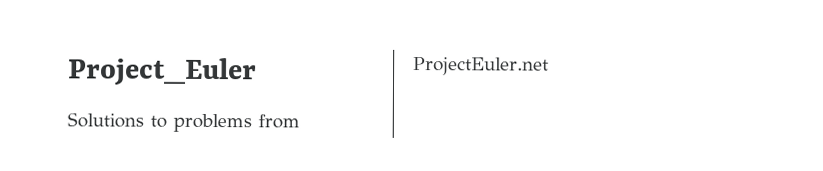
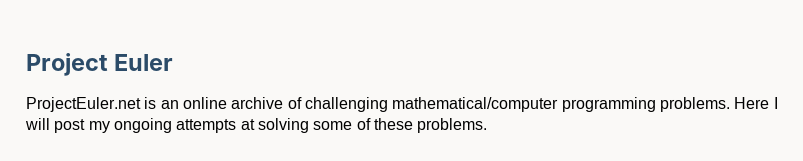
[67,57,257,87] [67,112,300,133] [413,57,549,76] Project_Euler // Solutions to problems from ProjectEuler.net -> [26,53,174,76] [26,97,778,112] [25,118,488,133] Project Euler // ProjectEuler.net is an online archive of challenging mathematical/computer programming problems. Here I will post my ongoing attempts at solving some of these problems.

